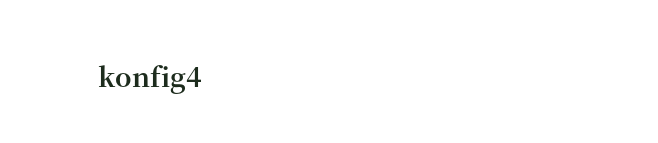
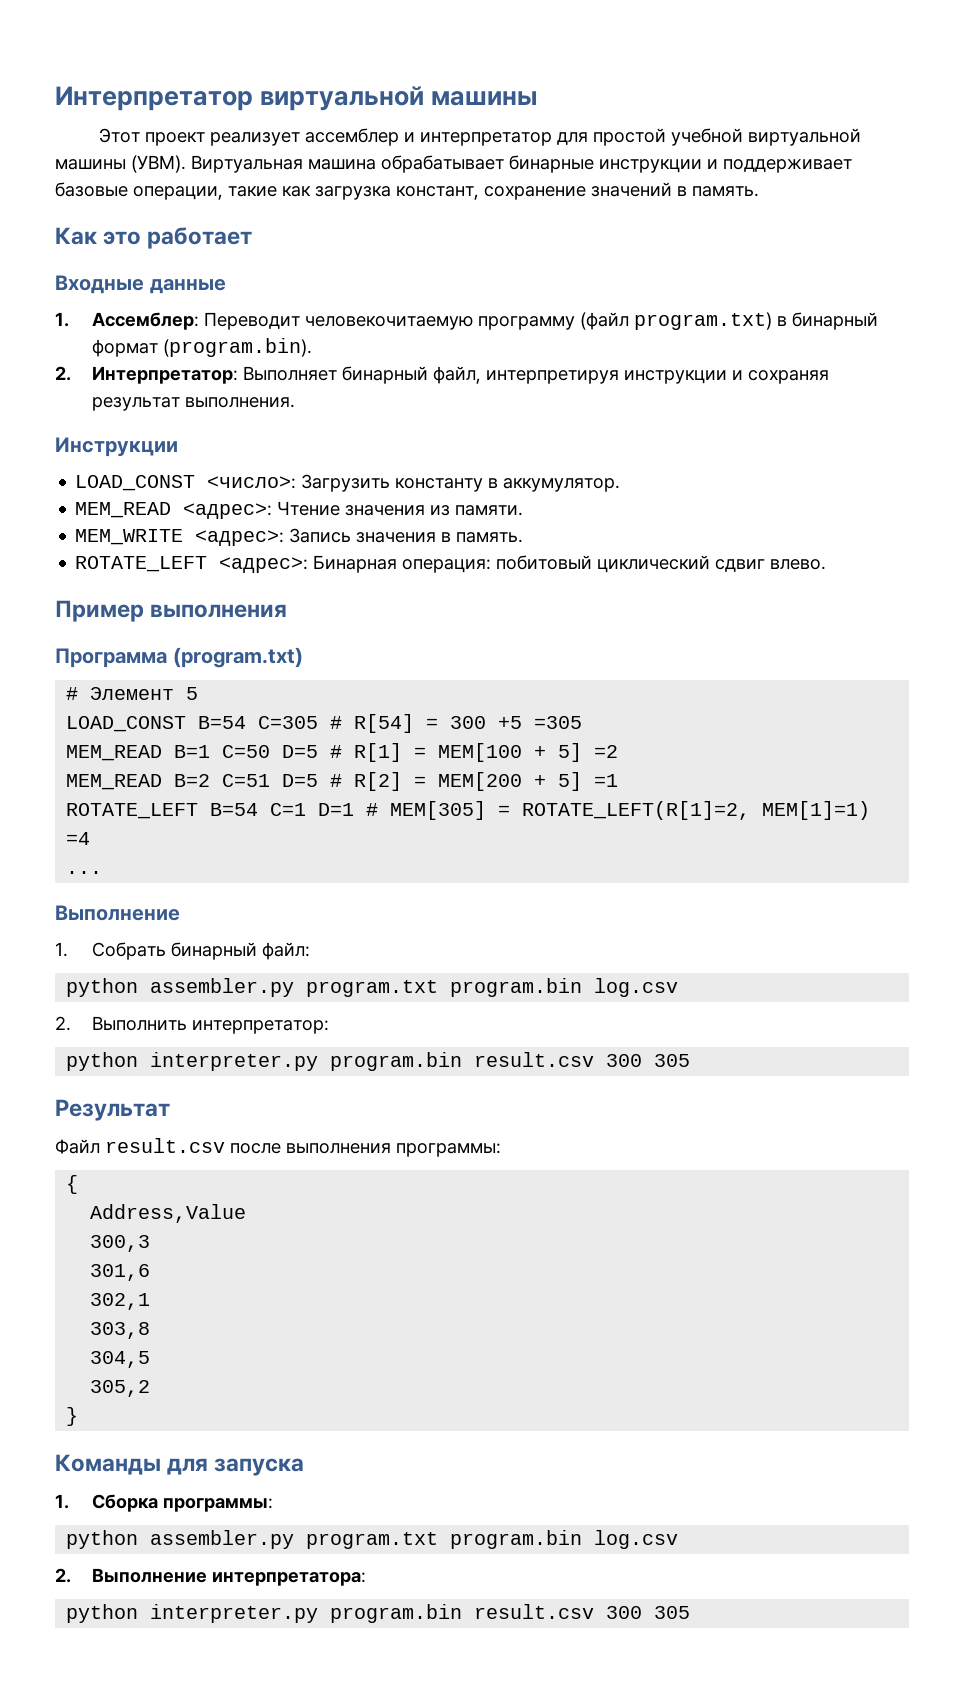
[98,65,202,94] konfig4 -> [55,86,538,111] [98,128,861,146] [55,155,852,173] [55,182,759,200] [55,227,253,249] [55,275,226,294] [55,312,878,330] [91,338,312,357] [55,366,829,384] [91,397,295,411] [55,437,178,457] [75,474,621,492] [75,501,524,519] [75,528,524,546] [75,555,827,573] [55,600,288,622] [55,647,303,668] [66,687,199,700] [66,714,583,733] [66,743,619,762] [66,772,619,791] [66,801,871,820] [66,832,91,845] [66,871,103,874] [55,905,180,921] [55,942,310,960] [66,978,679,997] [55,1016,329,1034] [66,1052,691,1071] [55,1099,170,1121] [55,1138,501,1157] [66,1175,79,1194] [90,1204,247,1223] [90,1235,151,1252] [90,1264,151,1281] [90,1293,151,1310] [90,1322,151,1339] [90,1351,151,1368] [90,1380,151,1397] [66,1407,79,1426] [55,1454,305,1476] [55,1494,273,1512] [66,1530,679,1549] [55,1568,366,1586] [66,1604,691,1623] Интерпретатор виртуальной машины // Этот проект реализует ассемблер и интерпретатор для простой учебной виртуальной машины (УВМ). Виртуальная машина обрабатывает бинарные инструкции и поддерживает базовые операции, такие как загрузка констант, сохранение значений в память. // Как это работает // Входные данные // 1. Ассемблер: Переводит человекочитаемую программу (файл program.txt) в бинарный формат (program.bin). // 2. Интерпретатор: Выполняет бинарный файл, интерпретируя инструкции и сохраняя результат выполнения. // Инструкции // LOAD_CONST <число>: Загрузить константу в аккумулятор. // MEM_READ <адрес>: Чтение значения из памяти. // MEM_WRITE <адрес>: Запись значения в память. // ROTATE_LEFT <адрес>: Бинарная операция: побитовый циклический сдвиг влево. // Пример выполнения // Программа (program.txt) // # Элемент 5 // LOAD_CONST B=54 C=305 # R[54] = 300 +5 =305 // MEM_READ B=1 C=50 D=5 # R[1] = MEM[100 + 5] =2 // MEM_READ B=2 C=51 D=5 # R[2] = MEM[200 + 5] =1 // ROTATE_LEFT B=54 C=1 D=1 # MEM[305] = ROTATE_LEFT(R[1]=2, MEM[1]=1) =4 // ... // Выполнение // 1. Собрать бинарный файл: // python assembler.py program.txt program.bin log.csv // 2. Выполнить интерпретатор: // python interpreter.py program.bin result.csv 300 305 // Результат // Файл result.сsv после выполнения программы: // { // Address,Value // 300,3 // 301,6 // 302,1 // 303,8 // 304,5 // 305,2 // } // Команды для запуска // 1. Сборка программы: // python assembler.py program.txt program.bin log.csv // 2. Выполнение интерпретатора: // python interpreter.py program.bin result.csv 300 305

